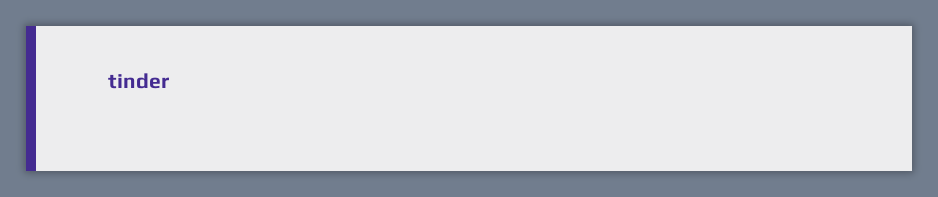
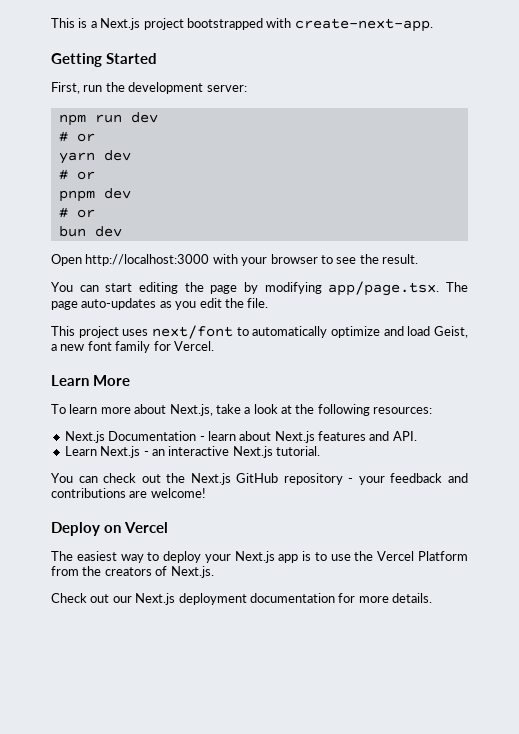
[108,73,169,89] tinder -> [51,18,433,32] [51,53,157,67] [51,82,247,94] [58,112,158,126] [58,131,95,142] [58,150,131,164] [58,169,95,180] [58,188,131,202] [58,207,95,218] [58,226,122,237] [51,254,418,266] [51,281,468,296] [51,298,269,310] [51,325,469,339] [51,341,214,353] [51,375,130,386] [51,404,433,416] [64,431,417,443] [64,446,320,458] [51,473,468,485] [51,488,206,498] [51,522,168,536] [51,551,469,563] [51,566,214,578] [51,593,432,605] This is a Next.js project bootstrapped with create-next-app. // Getting Started // First, run the development server: // npm run dev // # or // yarn dev // # or // pnpm dev // # or // bun dev // Open http://localhost:3000 with your browser to see the result. // You can start editing the page by modifying app/page.tsx. The page auto-updates as you edit the file. // This project uses next/font to automatically optimize and load Geist, a new font family for Vercel. // Learn More // To learn more about Next.js, take a look at the following resources: // Next.js Documentation - learn about Next.js features and API. // Learn Next.js - an interactive Next.js tutorial. // You can check out the Next.js GitHub repository - your feedback and contributions are welcome! // Deploy on Vercel // The easiest way to deploy your Next.js app is to use the Vercel Platform from the creators of Next.js. // Check out our Next.js deployment documentation for more details.

